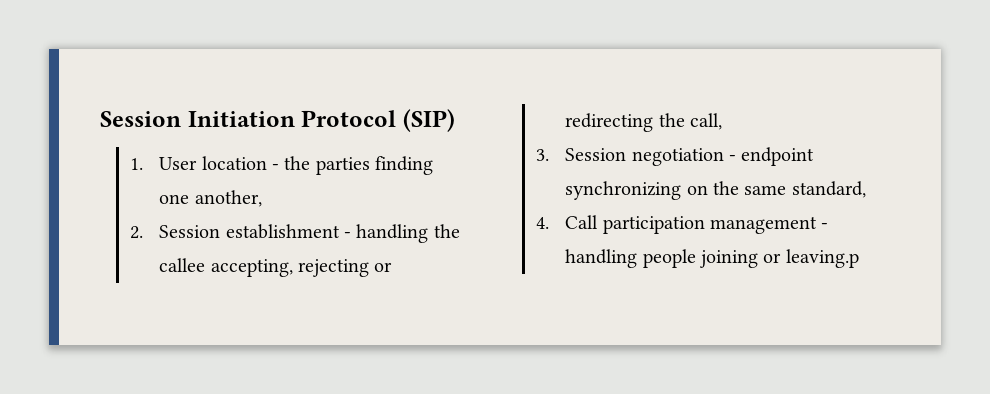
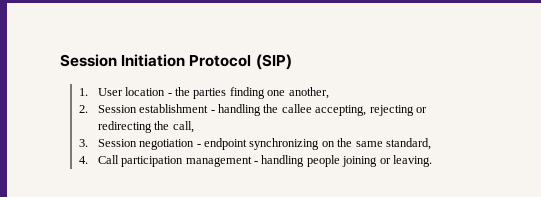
[785,249,859,268] leaving.p -> [392,155,432,167] leaving.

